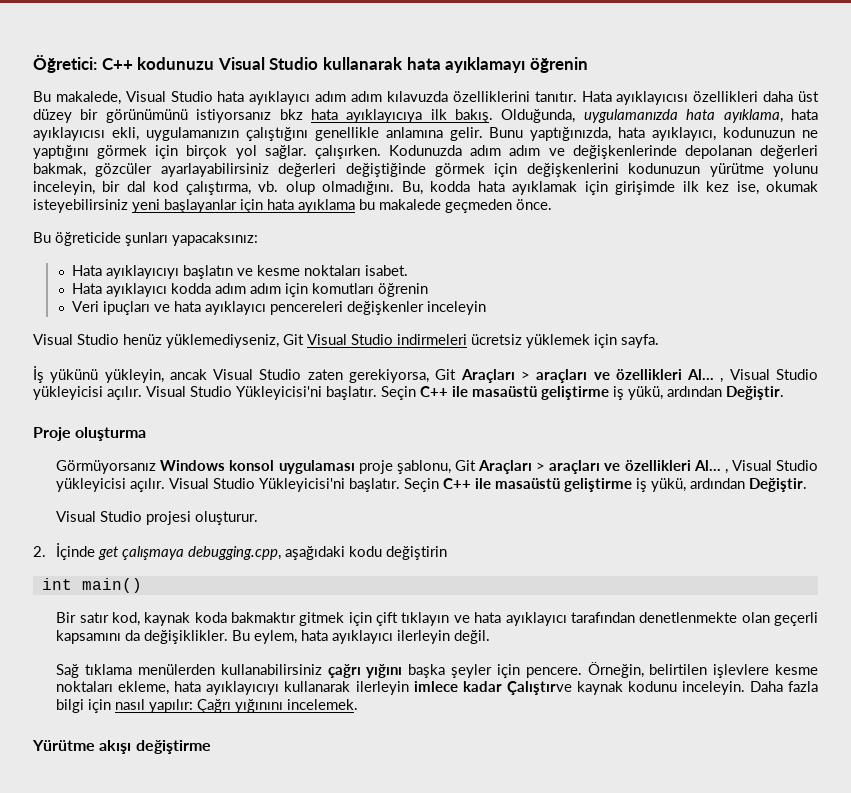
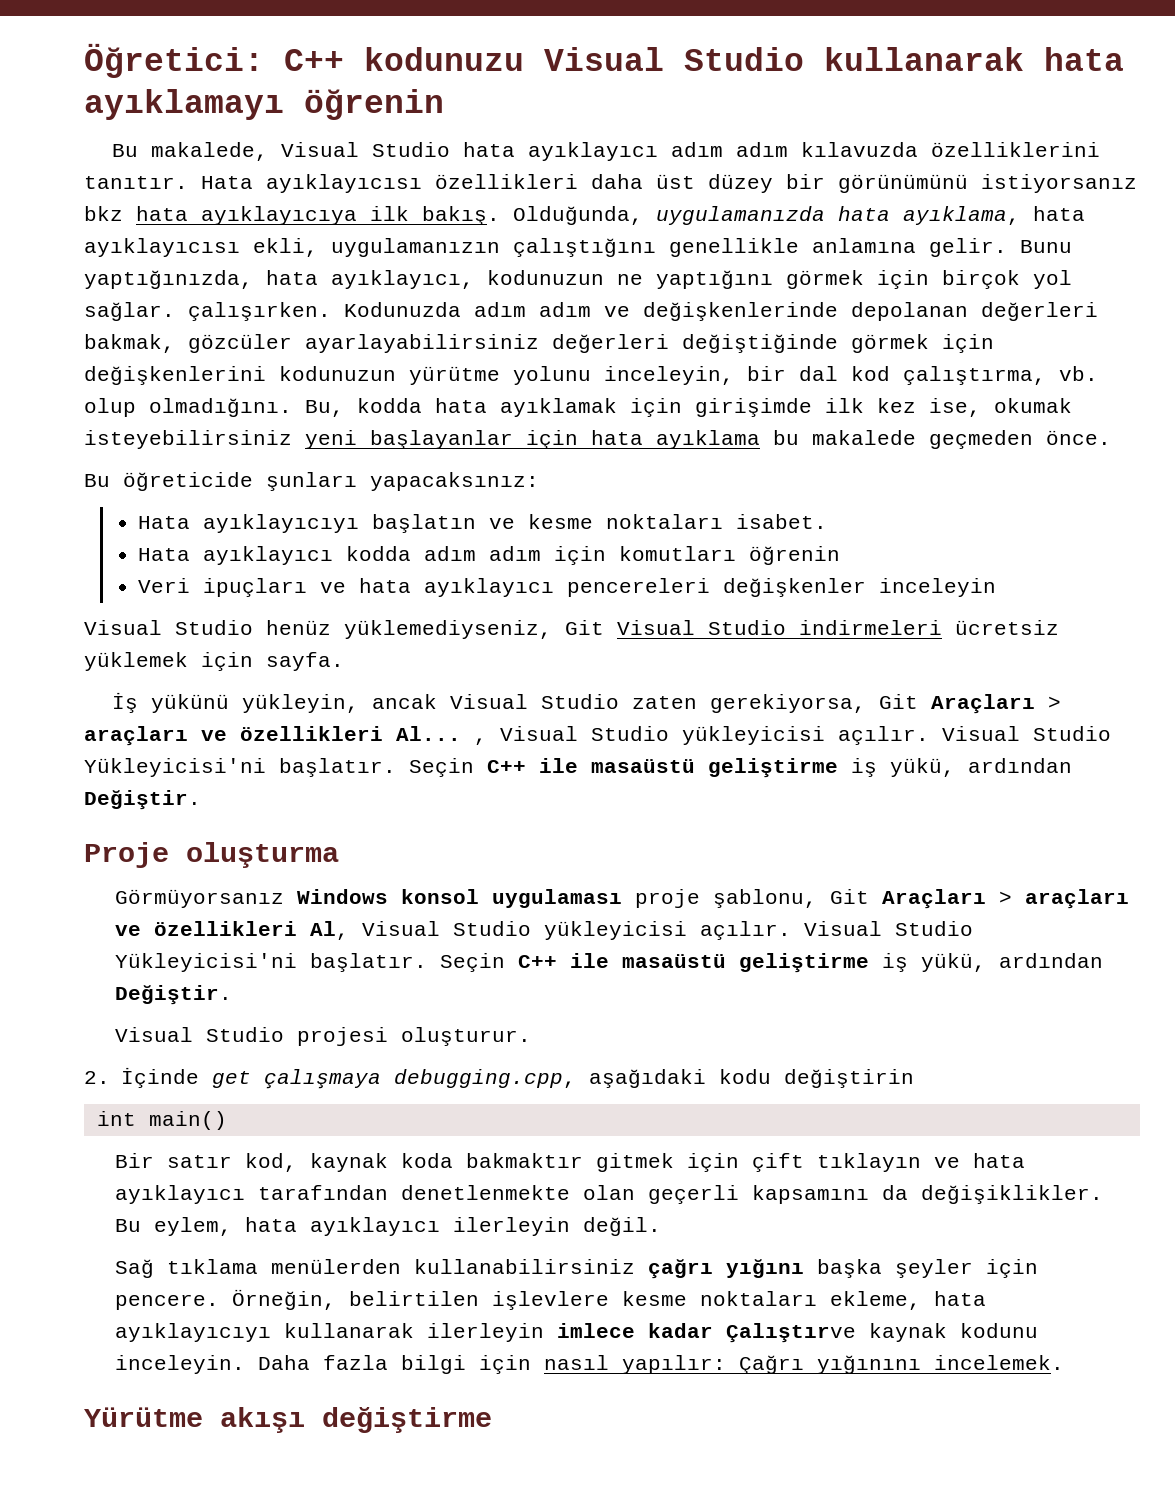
[693,460,728,474] Al... , -> [309,921,349,940] Al,

